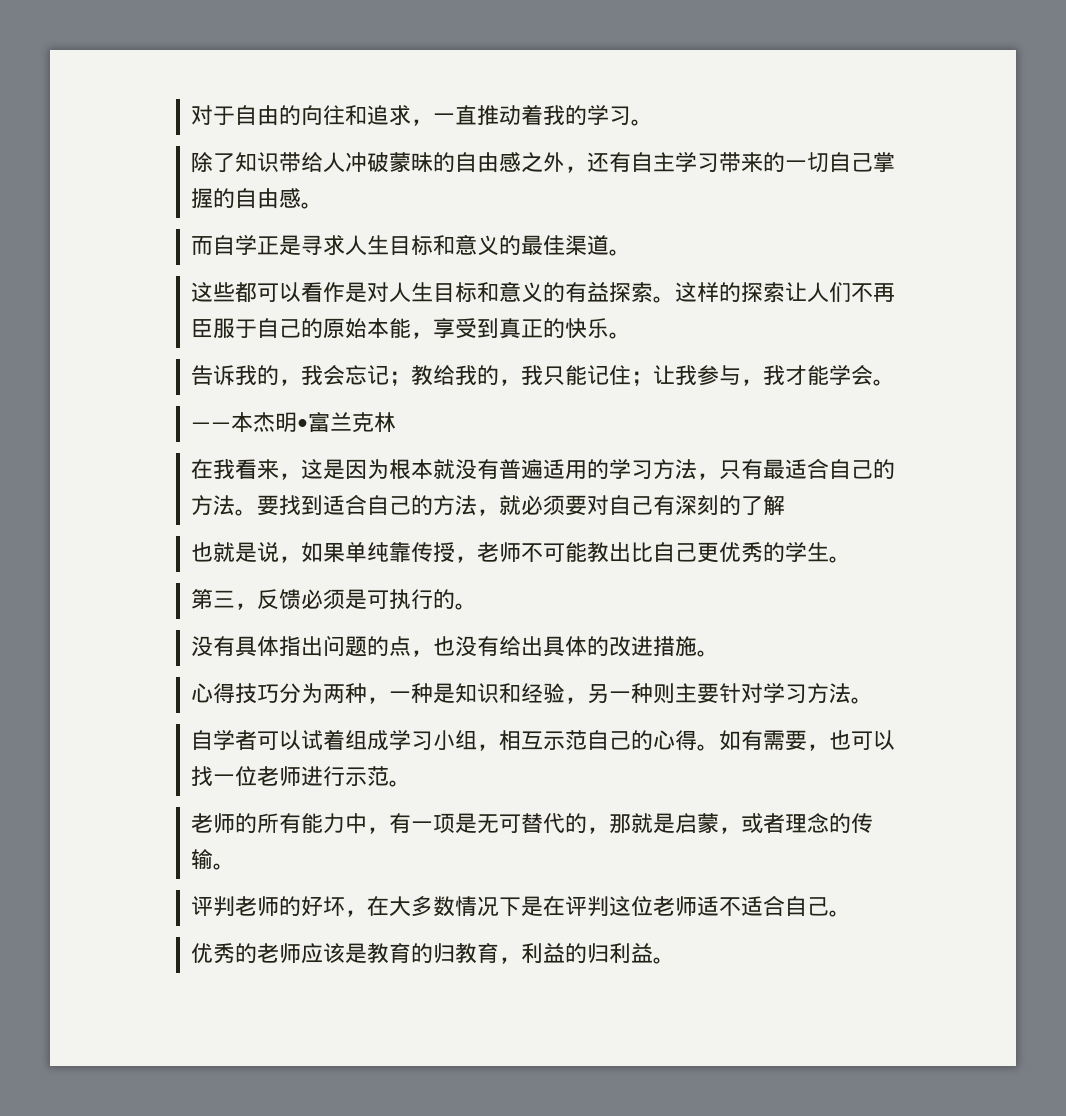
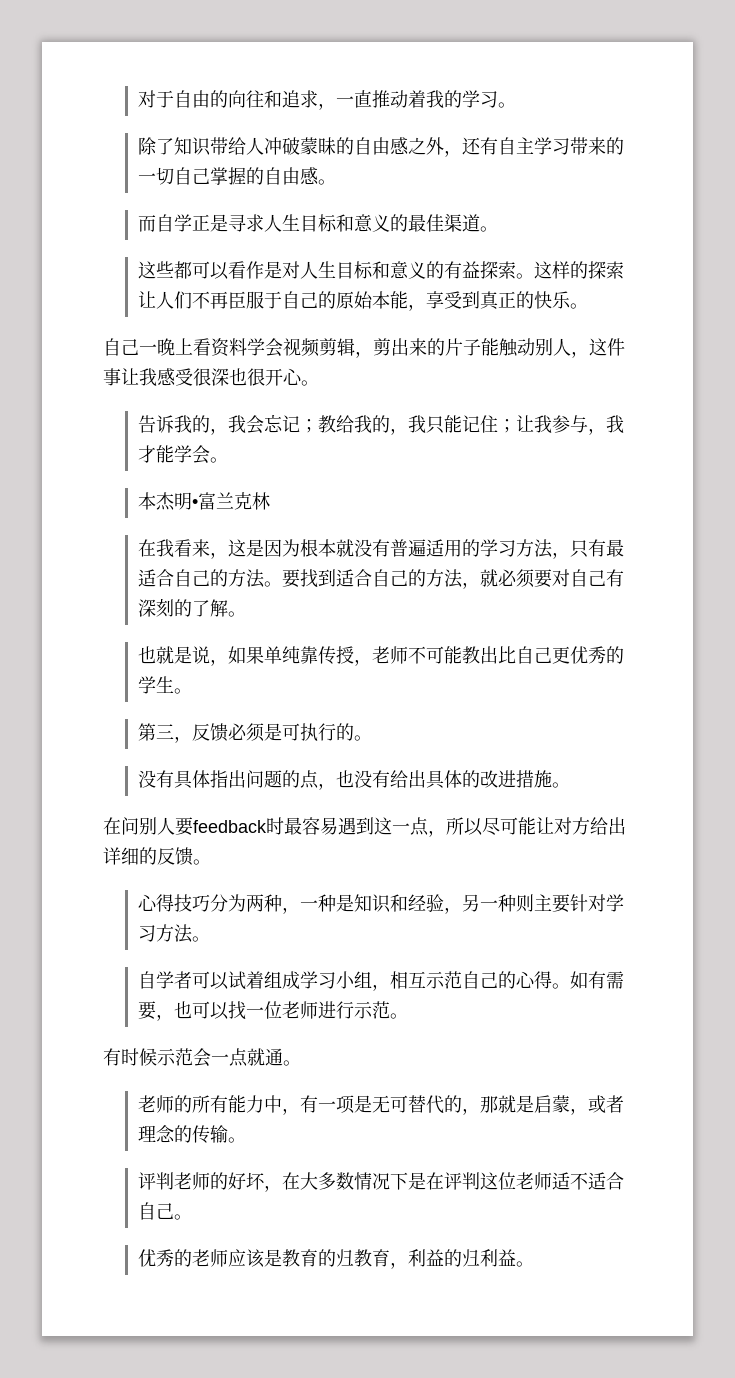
(632, 335) none -> [103,338,625,358] [103,368,319,386] // 自己一晚上看资料学会视频剪辑，剪出来的片子能触动别人，这件事让我感受很深也很开心。
[191,422,232,430] —— -> (228, 460) none
(786, 505) none -> [227,611,246,617] 。
(720, 653) none -> [103,817,626,837] [103,847,211,866] // 在问别人要feedback时最容易遇到这一点，所以尽可能让对方给出详细的反馈。
(412, 783) none -> [103,1048,301,1067] // 有时候示范会一点就通。

